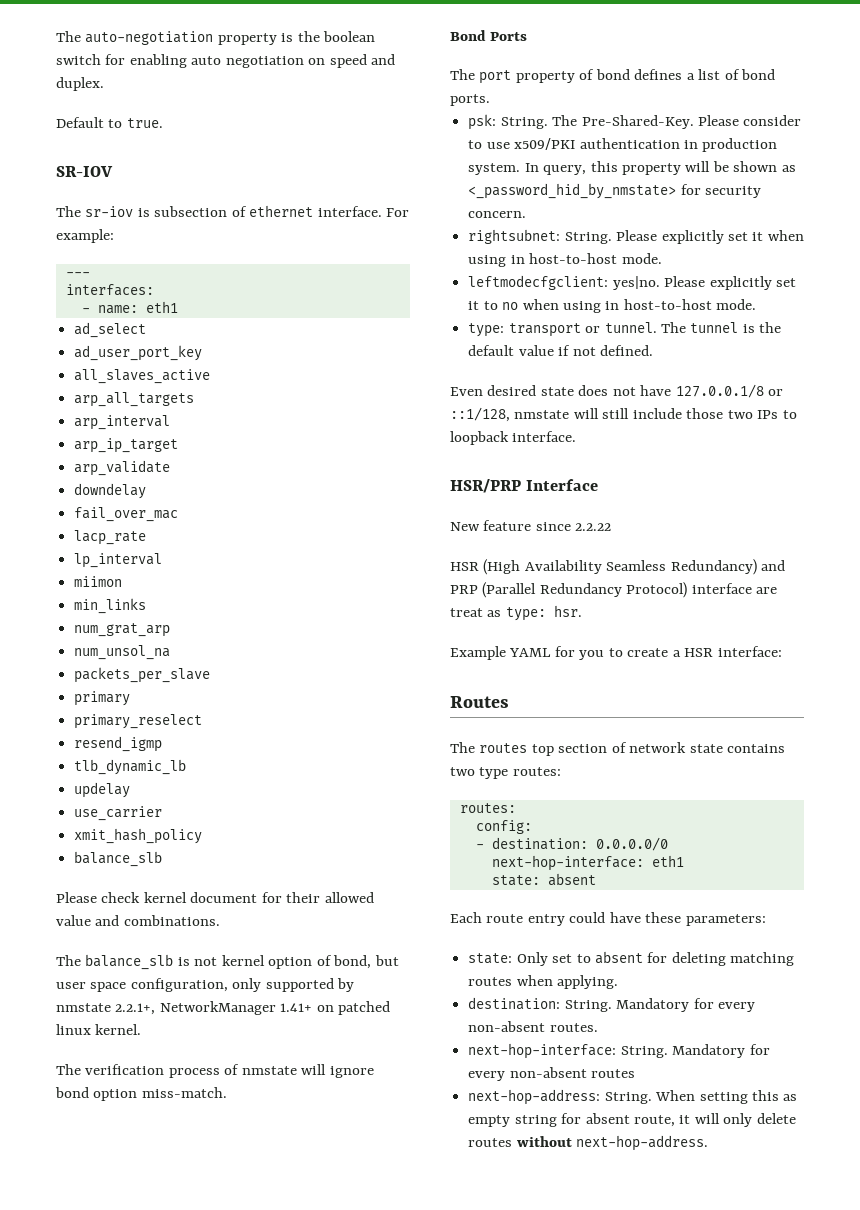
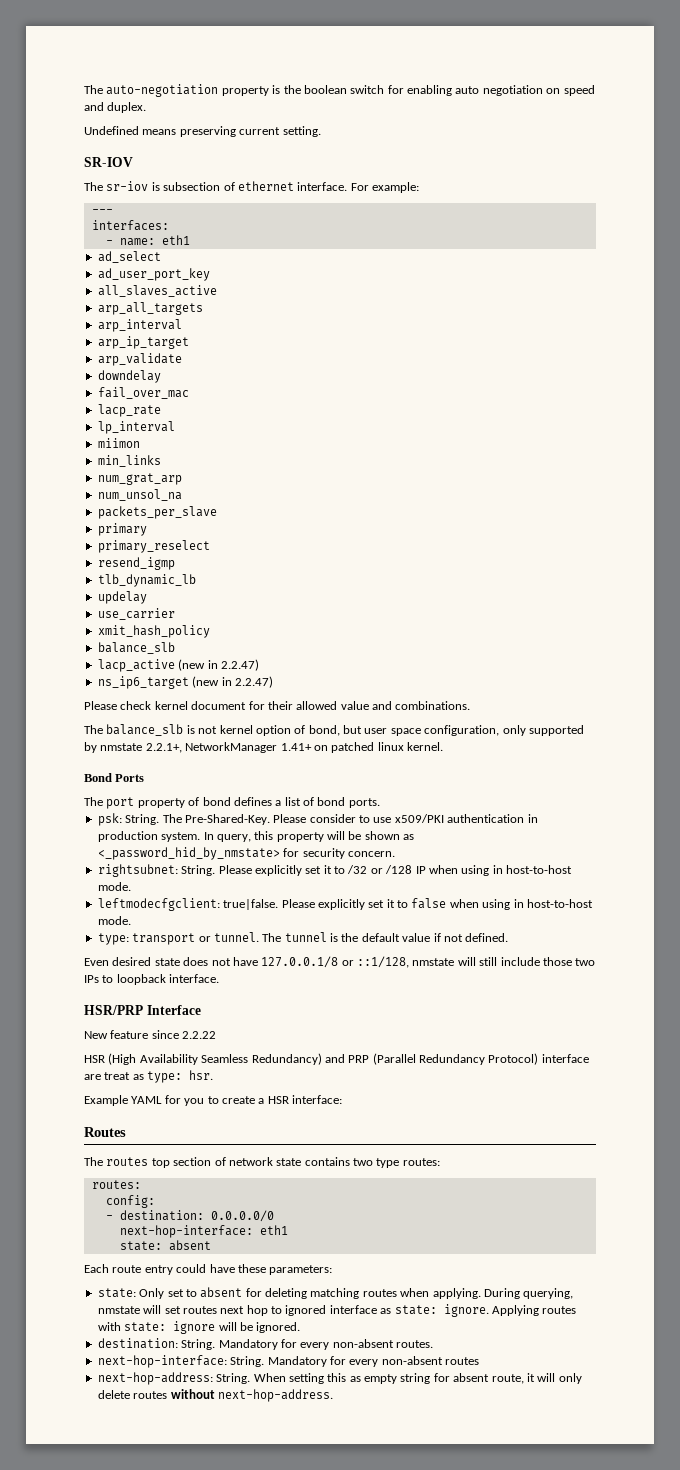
[56,117,163,128] Default to true. -> [84,126,321,137] Undefined means preserving current setting.
(163, 859) none -> [97,659,259,672] [97,676,273,689] // lacp_active (new in 2.2.47) // ns_ip6_target (new in 2.2.47)
[56,1064,374,1078] [55,1087,227,1101] // The verification process of nmstate will ignore bond option miss-match. -> (443, 746) none
(764, 236) none -> [334,865,426,874] to /32 or /128 IP
[612,276,796,290] [468,301,519,310] yes|no. Please explicitly set it to no -> [223,898,447,910] true|false. Please explicitly set it to false
(619, 982) none -> [483,1288,574,1299] [97,1304,577,1317] [97,1321,301,1334] During querying, nmstate will set routes next hop to ignored interface as state: ignore. Applying routes with state: ignore will be ignored.

